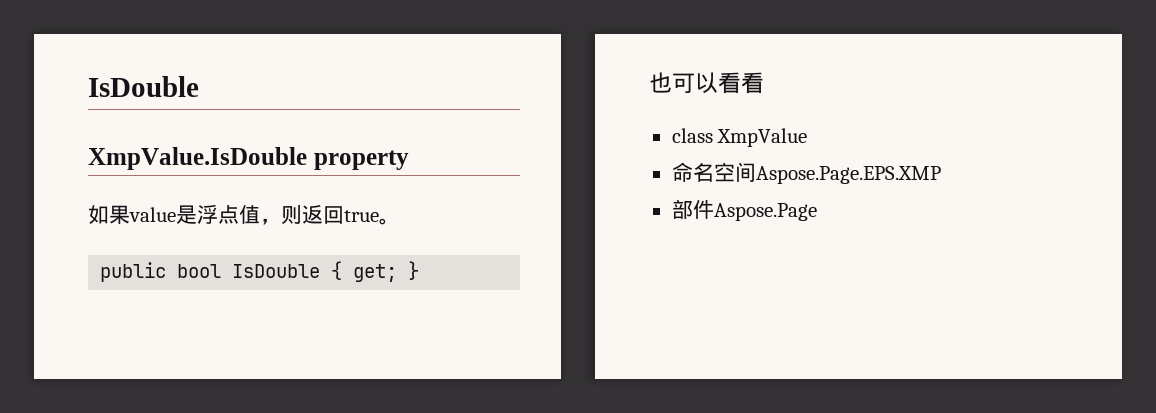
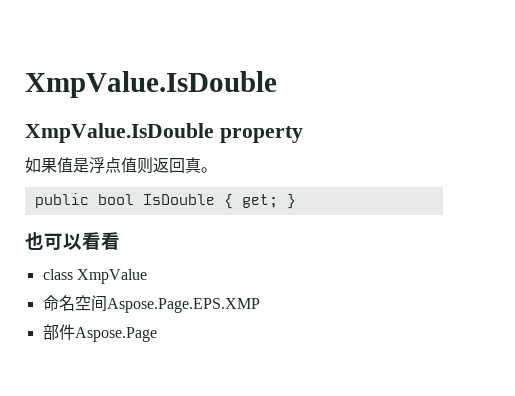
[88,76,199,97] IsDouble -> [25,71,277,98] XmpValue.IsDouble
[129,207,176,222] value -> [57,157,73,173] 值
[260,205,379,225] ，则返回true -> [137,157,201,174] 则返回真

